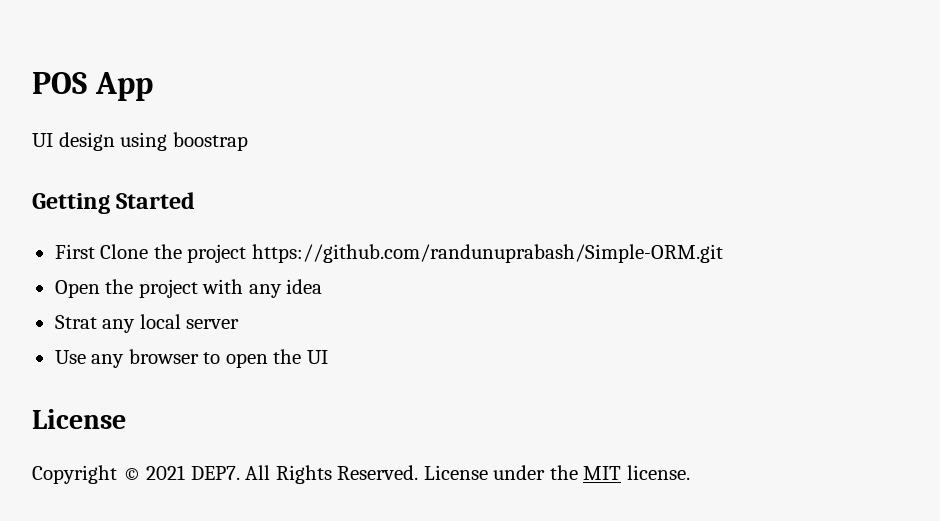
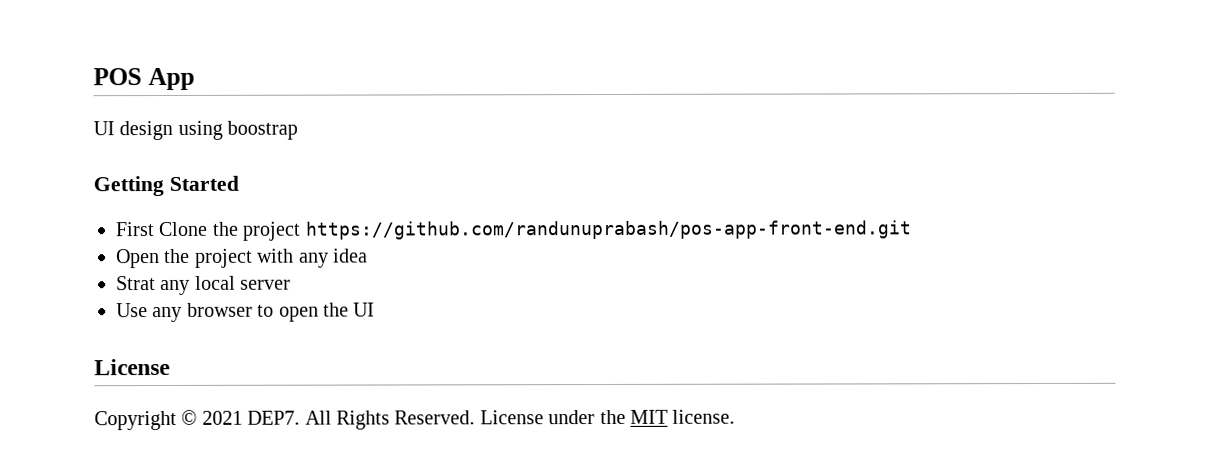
[251,244,723,263] https://github.com/randunuprabash/Simple-ORM.git -> [304,220,912,240] https://github.com/randunuprabash/pos-app-front-end.git

